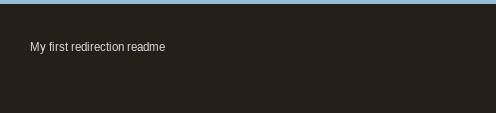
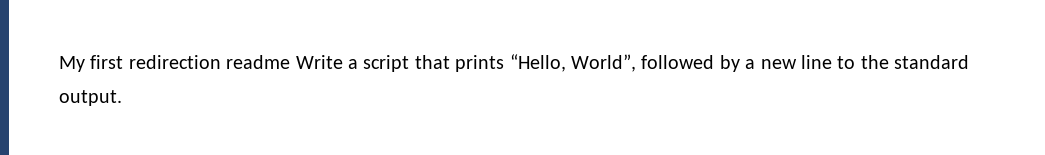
(166, 46) none -> [295,54,970,72] [59,90,122,106] Write a script that prints “Hello, World”, followed by a new line to the standard output.

